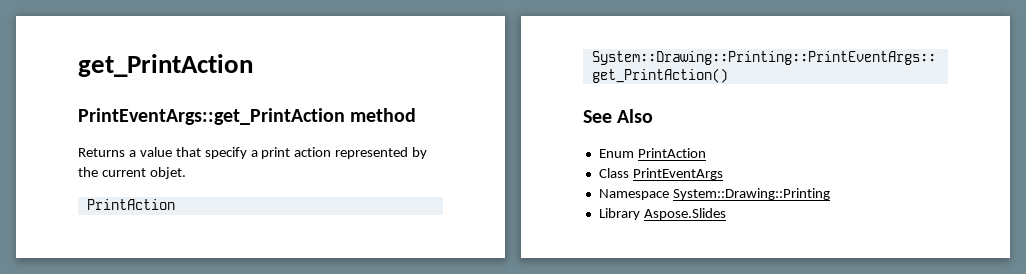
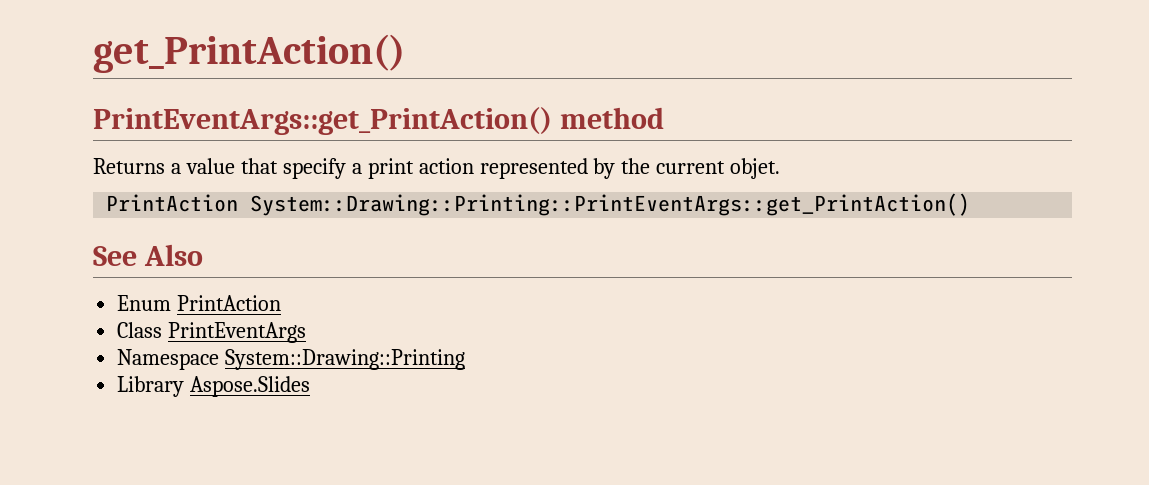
[78,54,253,77] [78,108,345,125] get_PrintAction // PrintEventArgs::get_PrintAction -> [93,34,405,73] [93,107,552,135] get_PrintAction() // PrintEventArgs::get_PrintAction()

